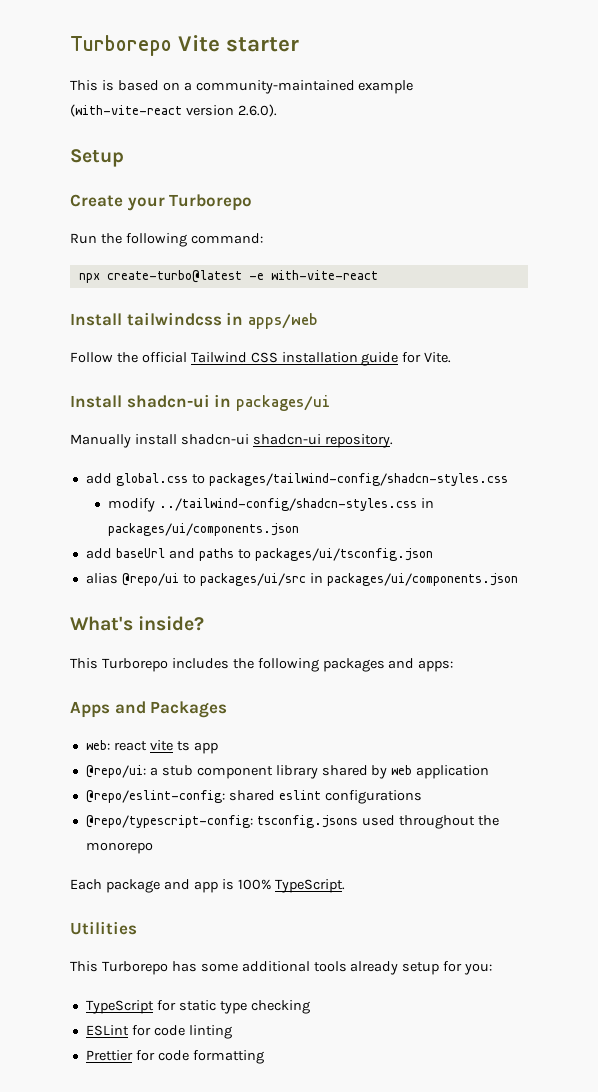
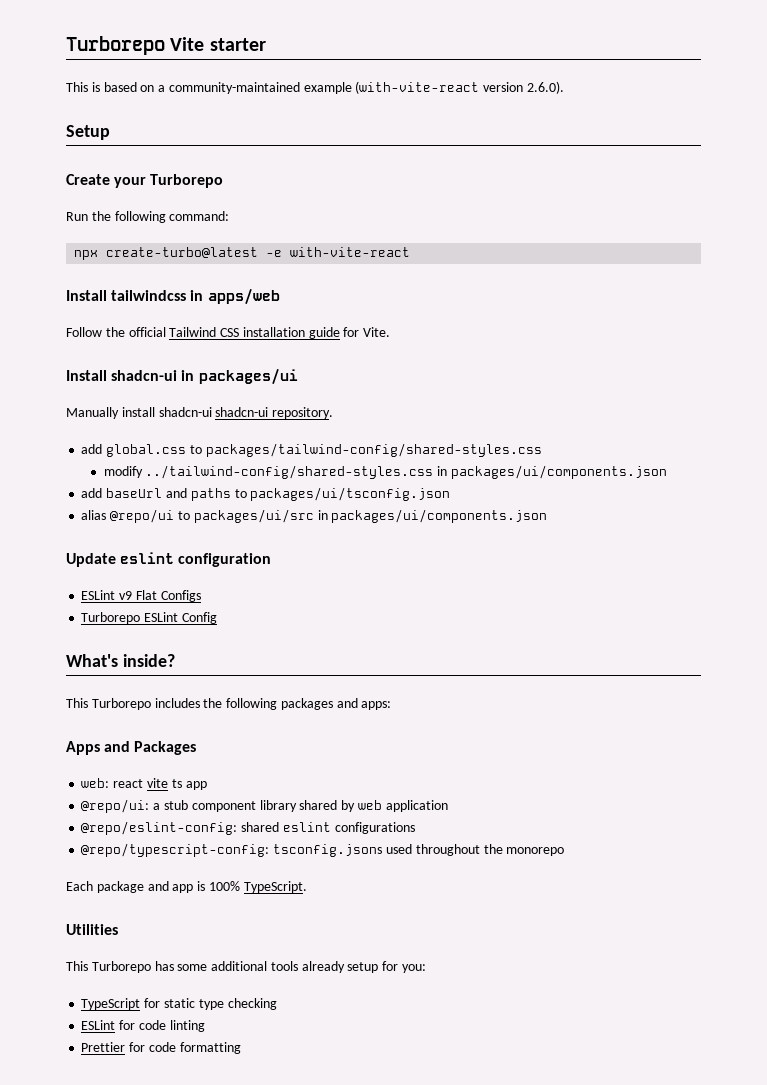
[208,473,508,486] packages/tailwind-config/shadcn-styles.css -> [205,443,542,457] packages/tailwind-config/shared-styles.css
[159,498,418,511] ../tailwind-config/shadcn-styles.css -> [145,465,434,479] ../tailwind-config/shared-styles.css
(518, 579) none -> [66,552,272,567] [81,590,201,602] [81,612,217,624] // Update eslint configuration // ESLint v9 Flat Configs // Turborepo ESLint Config

